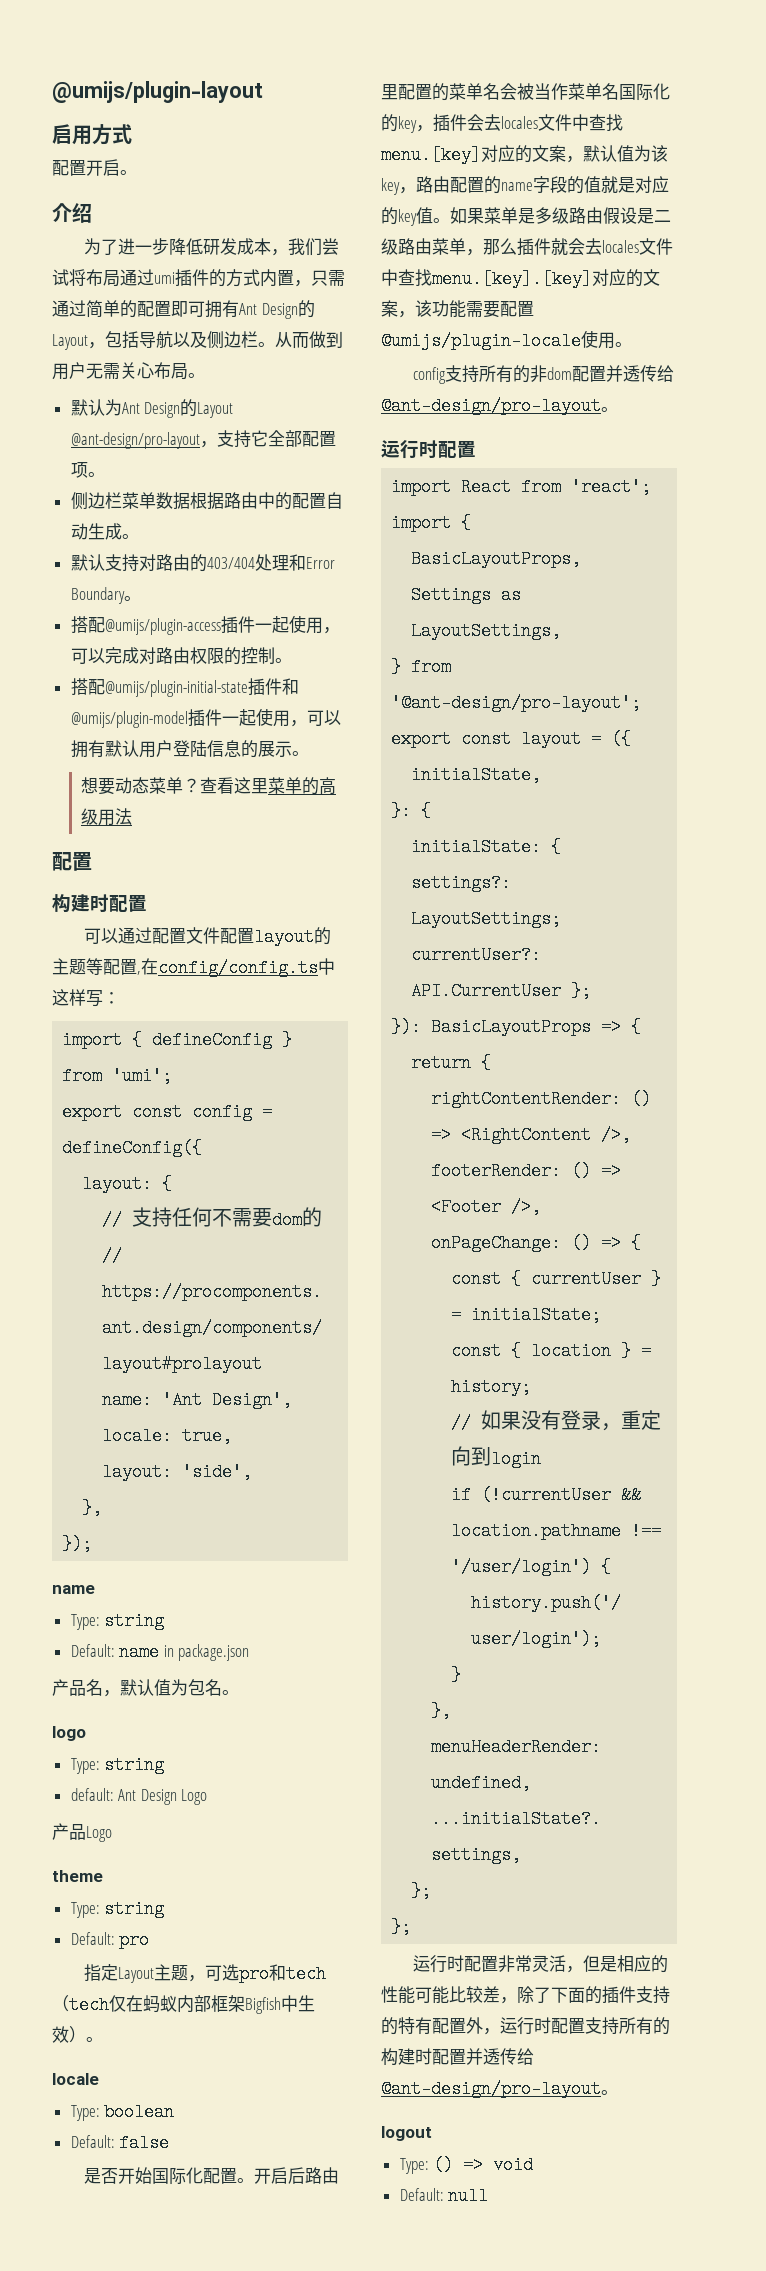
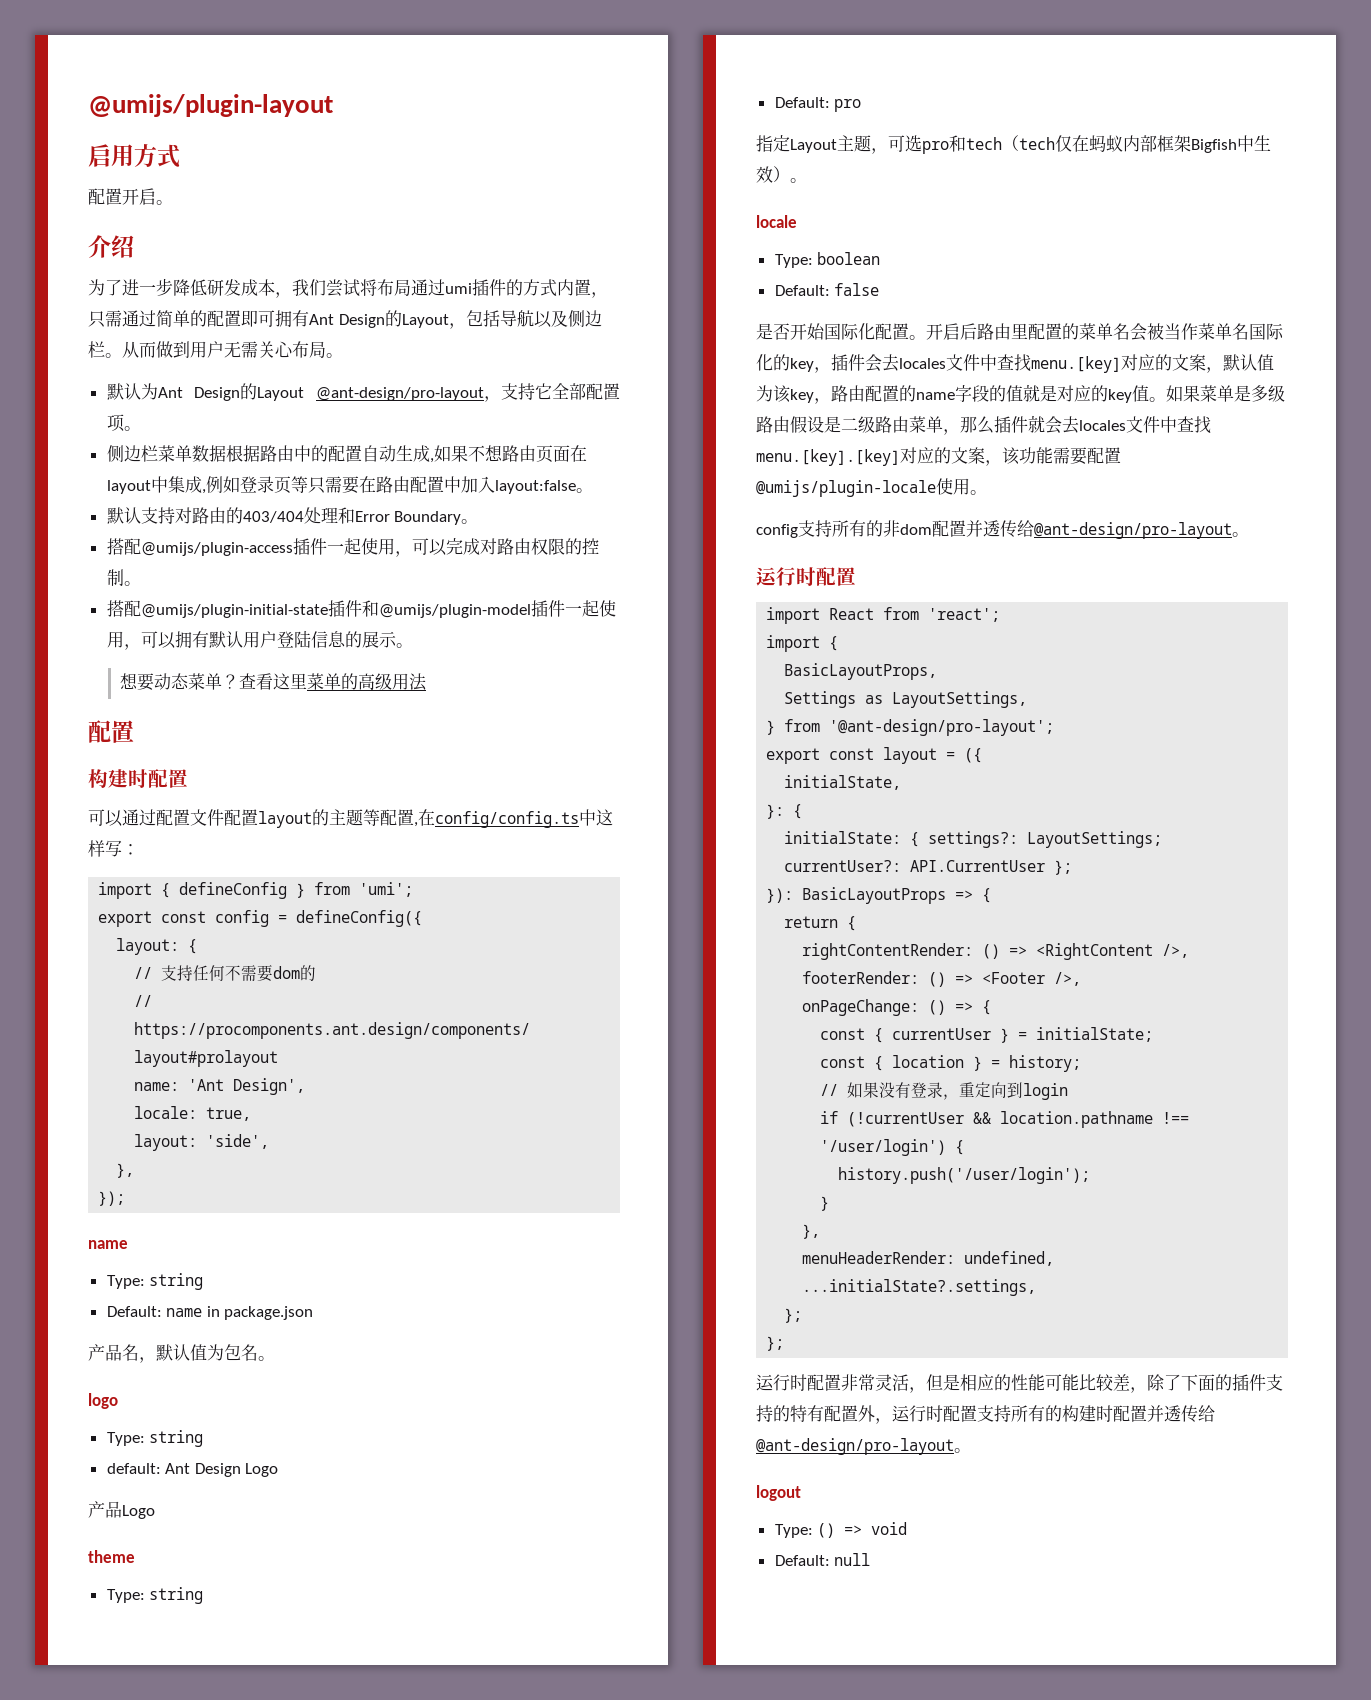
(122, 531) none -> [429,445,587,463] [106,476,576,494] ,如果不想路由页面在layout中集成,例如登录页等只需要在路由配置中加入layout:false

